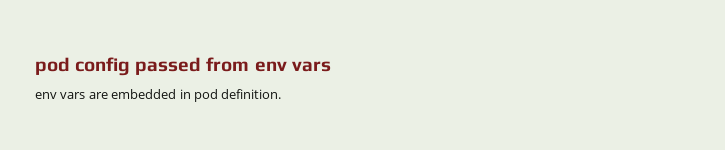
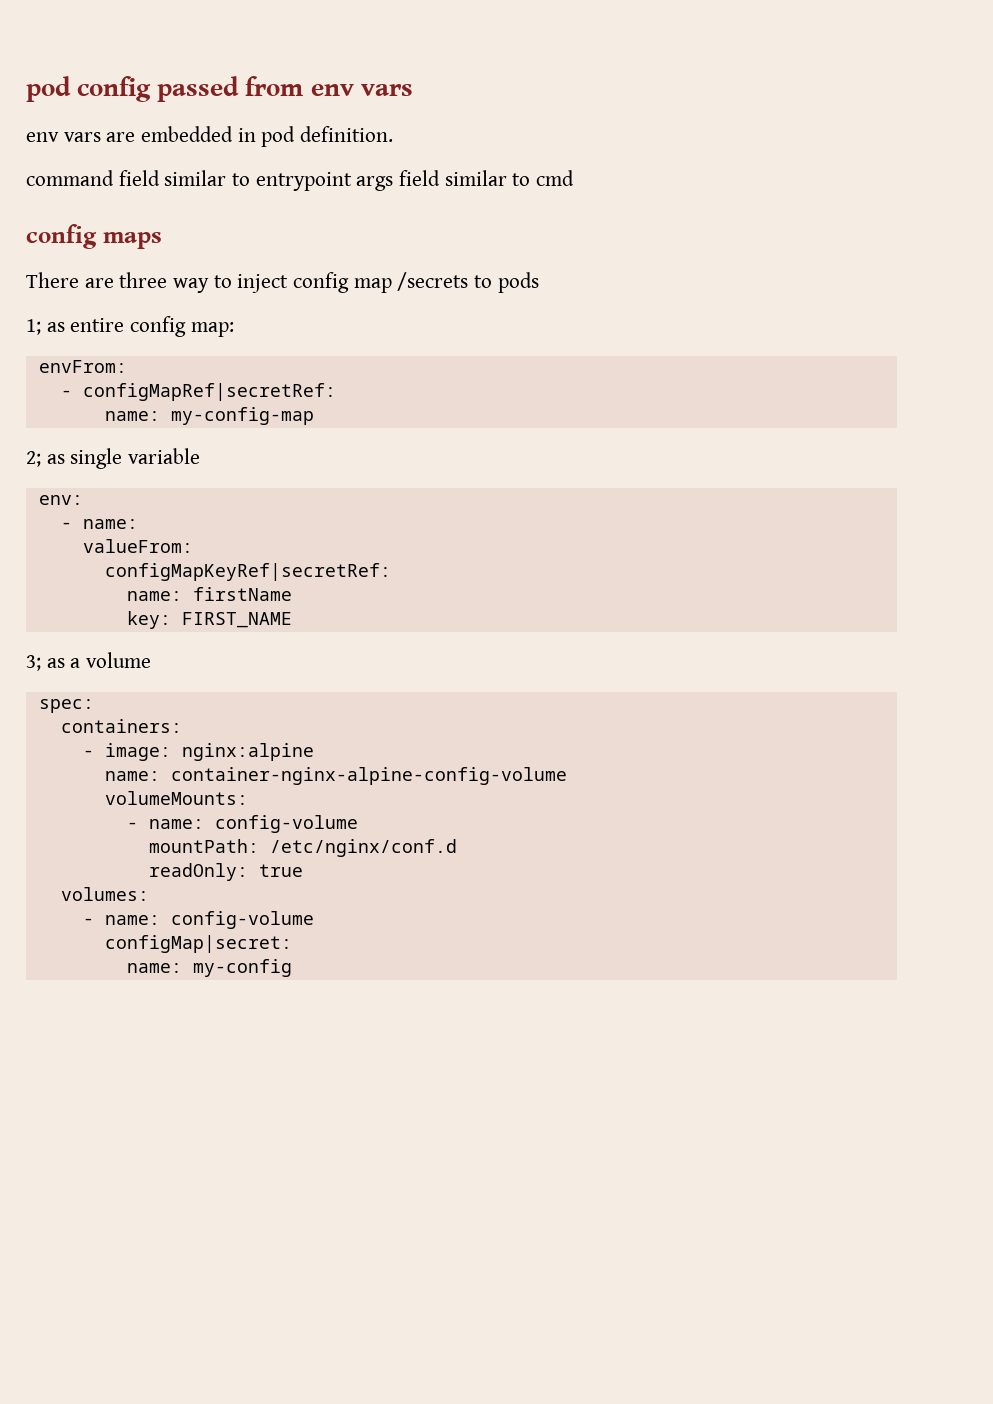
(282, 94) none -> [26,170,575,191] [26,224,162,249] [26,272,539,293] [26,316,234,337] [38,360,127,373] [60,383,336,401] [104,407,314,425] [26,448,201,469] [38,495,83,505] [60,519,138,529] [82,539,193,553] [104,563,391,581] [126,587,292,601] [126,611,292,629] [26,652,152,671] [38,699,94,713] [60,719,182,733] [82,743,314,761] [104,767,567,785] [104,791,248,805] [126,815,358,833] [148,839,457,857] [148,863,303,881] [60,887,149,901] [82,911,314,929] [104,935,292,953] [126,959,292,977] // command field similar to entrypoint args field similar to cmd // config maps // There are three way to inject config map /secrets to pods // 1; as entire config map: // envFrom: // - configMapRef|secretRef: // name: my-config-map // 2; as single variable // env: // - name: // valueFrom: // configMapKeyRef|secretRef: // name: firstName // key: FIRST_NAME // 3; as a volume // spec: // containers: // - image: nginx:alpine // name: container-nginx-alpine-config-volume // volumeMounts: // - name: config-volume // mountPath: /etc/nginx/conf.d // readOnly: true // volumes: // - name: config-volume // configMap|secret: // name: my-config

